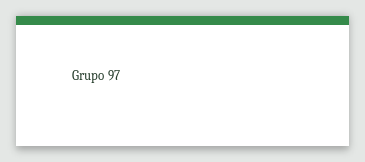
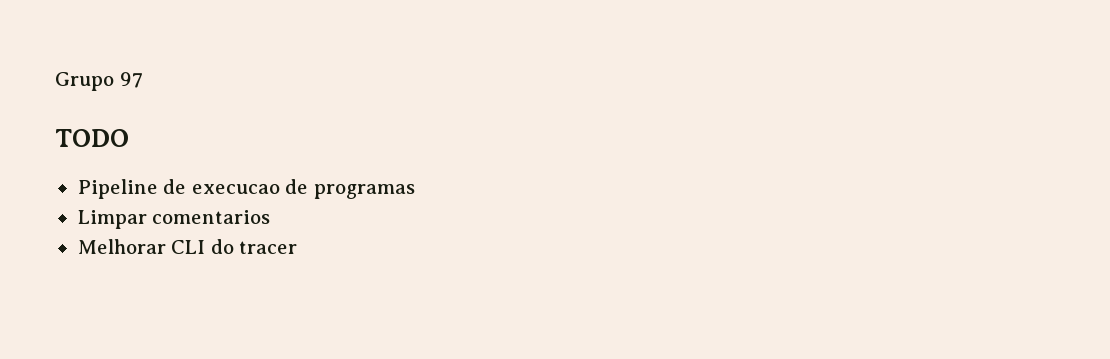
(120, 75) none -> [55,129,129,147] [77,179,415,199] [77,210,271,229] [77,239,298,254] // TODO // Pipeline de execucao de programas // Limpar comentarios // Melhorar CLI do tracer

